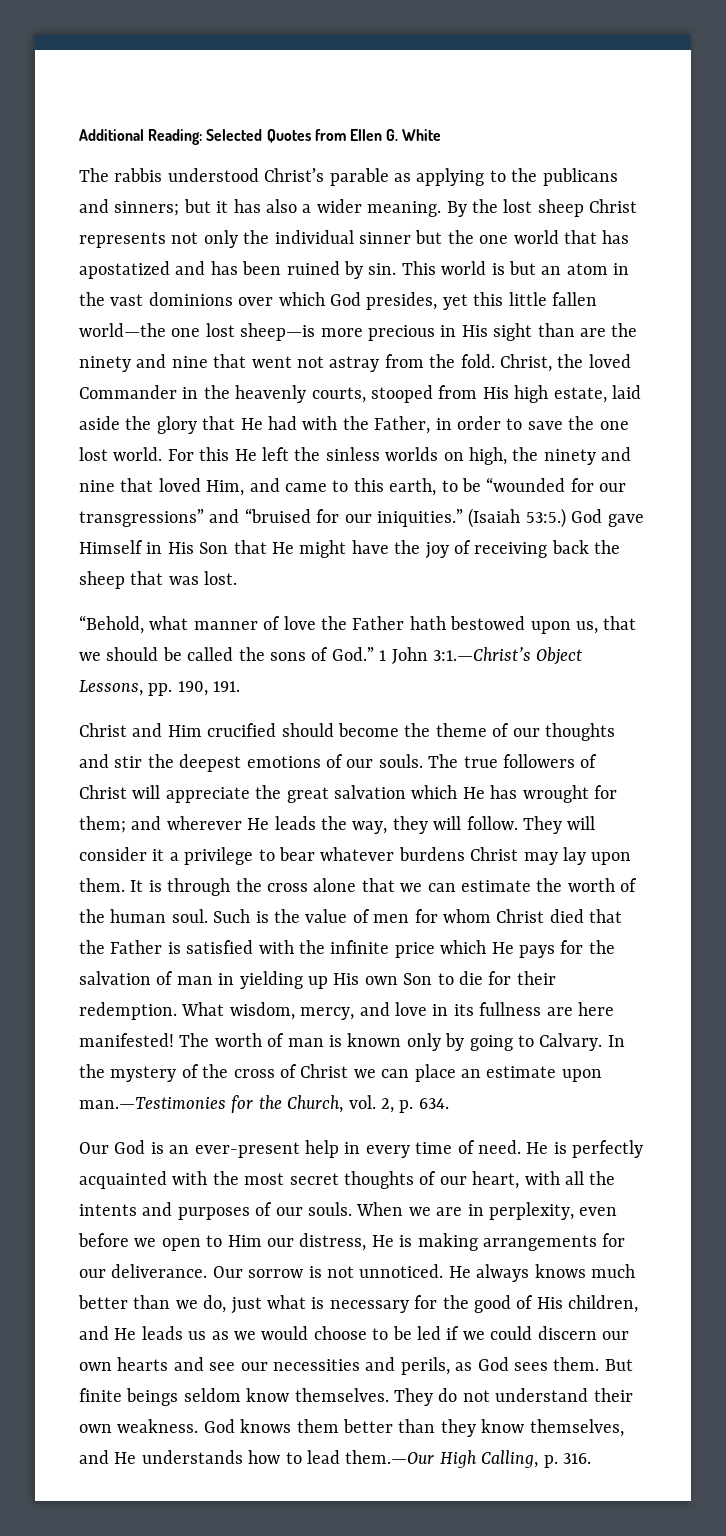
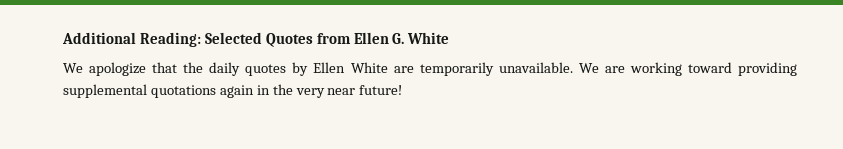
[79,168,618,186] [79,199,638,217] [79,230,630,248] [79,261,630,279] [79,292,597,310] [79,323,638,341] [79,354,631,372] [79,385,641,403] [79,416,629,434] [79,447,632,465] [79,477,627,496] [79,508,644,528] [79,540,621,559] [79,571,238,589] [79,615,637,634] [79,647,583,665] [79,680,241,696] [79,723,615,741] [79,754,598,772] [79,785,617,803] [79,816,596,834] [79,847,632,865] [79,878,638,896] [79,909,623,923] [79,940,615,958] [79,971,556,989] [79,1002,614,1020] [79,1033,625,1051] [79,1064,602,1082] [79,1095,449,1113] [79,1140,644,1158] [79,1171,616,1189] [79,1202,618,1220] [78,1233,626,1251] [79,1264,635,1282] [78,1295,639,1314] [79,1326,629,1340] [79,1357,633,1375] [79,1388,633,1406] [79,1419,624,1437] [79,1450,591,1468] The rabbis understood Christ’s parable as applying to the publicans and sinners; but it has also a wider meaning. By the lost sheep Christ represents not only the individual sinner but the one world that has apostatized and has been ruined by sin. This world is but an atom in the vast dominions over which God presides, yet this little fallen world—the one lost sheep—is more precious in His sight than are the ninety and nine that went not astray from the fold. Christ, the loved Commander in the heavenly courts, stooped from His high estate, laid aside the glory that He had with the Father, in order to save the one lost world. For this He left the sinless worlds on high, the ninety and nine that loved Him, and came to this earth, to be “wounded for our transgressions” and “bruised for our iniquities.” (Isaiah 53:5.) God gave Himself in His Son that He might have the joy of receiving back the sheep that was lost. // “Behold, what manner of love the Father hath bestowed upon us, that we should be called the sons of God.” 1 John 3:1.—Christ’s Object Lessons, pp. 190, 191. // Christ and Him crucified should become the theme of our thoughts and stir the deepest emotions of our souls. The true followers of Christ will appreciate the great salvation which He has wrought for them; and wherever He leads the way, they will follow. They will consider it a privilege to bear whatever burdens Christ may lay upon them. It is through the cross alone that we can estimate the worth of the human soul. Such is the value of men for whom Christ died that the Father is satisfied with the infinite price which He pays for the salvation of man in yielding up His own Son to die for their redemption. What wisdom, mercy, and love in its fullness are here manifested! The worth of man is known only by going to Calvary. In the mystery of the cross of Christ we can place an estimate upon man.—Testimonies for the Church, vol. 2, p. 634. // Our God is an ever-present help in every time of need. He is perfectly acquainted with the most secret thoughts of our heart, with all the intents and purposes of our souls. When we are in perplexity, even before we open to Him our distress, He is making arrangements for our deliverance. Our sorrow is not unnoticed. He always knows much better than we do, just what is necessary for the good of His children, and He leads us as we would choose to be led if we could discern our own hearts and see our necessities and perils, as God sees them. But finite beings seldom know themselves. They do not understand their own weakness. God knows them better than they know themselves, and He understands how to lead them.—Our High Calling, p. 316. -> [63,62,797,76] [63,84,403,98] We apologize that the daily quotes by Ellen White are temporarily unavailable. We are working toward providing supplemental quotations again in the very near future!

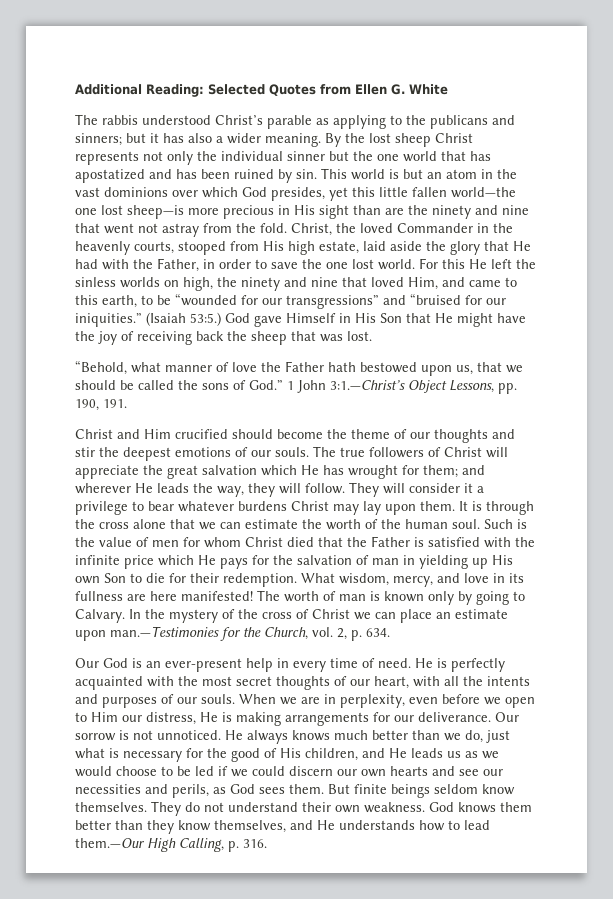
[63,62,797,76] [63,84,403,98] We apologize that the daily quotes by Ellen White are temporarily unavailable. We are working toward providing supplemental quotations again in the very near future! -> [75,114,515,129] [75,133,473,147] [75,151,491,165] [75,168,517,183] [75,187,516,201] [75,205,529,219] [75,223,513,237] [75,241,531,255] [75,258,536,272] [75,277,517,291] [75,293,506,309] [75,312,526,327] [75,331,372,345] [75,360,523,376] [75,380,517,394] [75,399,127,411] [75,429,515,443] [75,446,508,461] [75,465,485,479] [75,482,484,497] [75,501,534,515] [75,519,527,530] [75,536,535,548] [75,555,513,569] [75,573,524,587] [75,590,525,605] [75,609,508,623] [75,626,390,641] [75,658,505,672] [75,676,530,690] [75,694,535,708] [75,712,519,726] [75,730,510,744] [75,748,499,762] [75,766,503,777] [75,784,515,798] [75,801,532,816] [75,820,490,834] [75,838,267,852] The rabbis understood Christ’s parable as applying to the publicans and sinners; but it has also a wider meaning. By the lost sheep Christ represents not only the individual sinner but the one world that has apostatized and has been ruined by sin. This world is but an atom in the vast dominions over which God presides, yet this little fallen world—the one lost sheep—is more precious in His sight than are the ninety and nine that went not astray from the fold. Christ, the loved Commander in the heavenly courts, stooped from His high estate, laid aside the glory that He had with the Father, in order to save the one lost world. For this He left the sinless worlds on high, the ninety and nine that loved Him, and came to this earth, to be “wounded for our transgressions” and “bruised for our iniquities.” (Isaiah 53:5.) God gave Himself in His Son that He might have the joy of receiving back the sheep that was lost. // “Behold, what manner of love the Father hath bestowed upon us, that we should be called the sons of God.” 1 John 3:1.—Christ’s Object Lessons, pp. 190, 191. // Christ and Him crucified should become the theme of our thoughts and stir the deepest emotions of our souls. The true followers of Christ will appreciate the great salvation which He has wrought for them; and wherever He leads the way, they will follow. They will consider it a privilege to bear whatever burdens Christ may lay upon them. It is through the cross alone that we can estimate the worth of the human soul. Such is the value of men for whom Christ died that the Father is satisfied with the infinite price which He pays for the salvation of man in yielding up His own Son to die for their redemption. What wisdom, mercy, and love in its fullness are here manifested! The worth of man is known only by going to Calvary. In the mystery of the cross of Christ we can place an estimate upon man.—Testimonies for the Church, vol. 2, p. 634. // Our God is an ever-present help in every time of need. He is perfectly acquainted with the most secret thoughts of our heart, with all the intents and purposes of our souls. When we are in perplexity, even before we open to Him our distress, He is making arrangements for our deliverance. Our sorrow is not unnoticed. He always knows much better than we do, just what is necessary for the good of His children, and He leads us as we would choose to be led if we could discern our own hearts and see our necessities and perils, as God sees them. But finite beings seldom know themselves. They do not understand their own weakness. God knows them better than they know themselves, and He understands how to lead them.—Our High Calling, p. 316.

